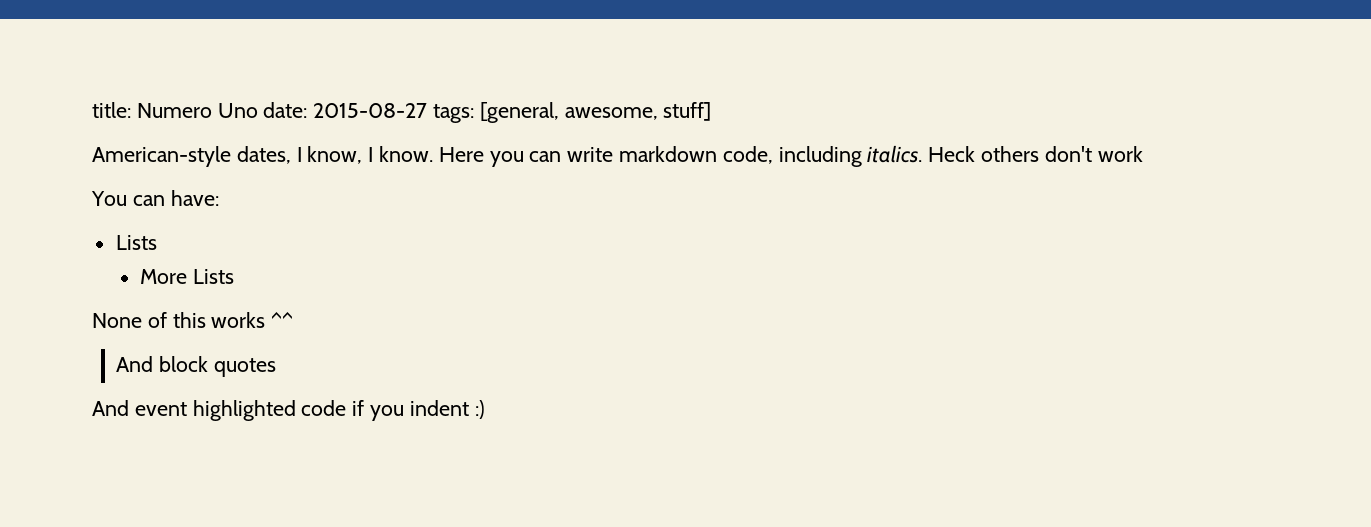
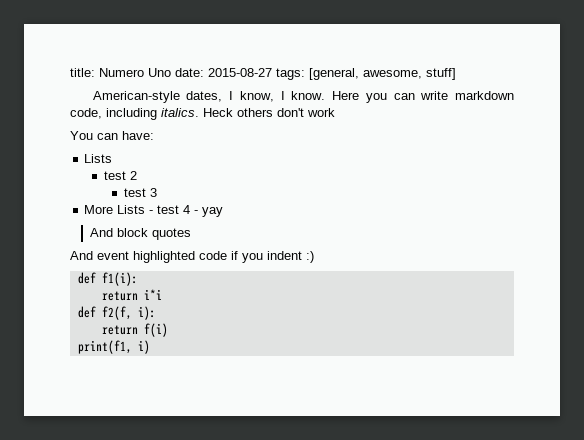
[140,269,234,284] [92,312,294,328] More Lists // None of this works ^^ -> [104,171,138,180] [123,188,157,197] [84,205,224,217] test 2 // test 3 // More Lists - test 4 - yay
(485, 409) none -> [77,272,138,286] [101,289,162,301] [77,306,156,320] [101,323,168,337] [77,340,150,354] // def f1(i): // return i*i // def f2(f, i): // return f(i) // print(f1, i)

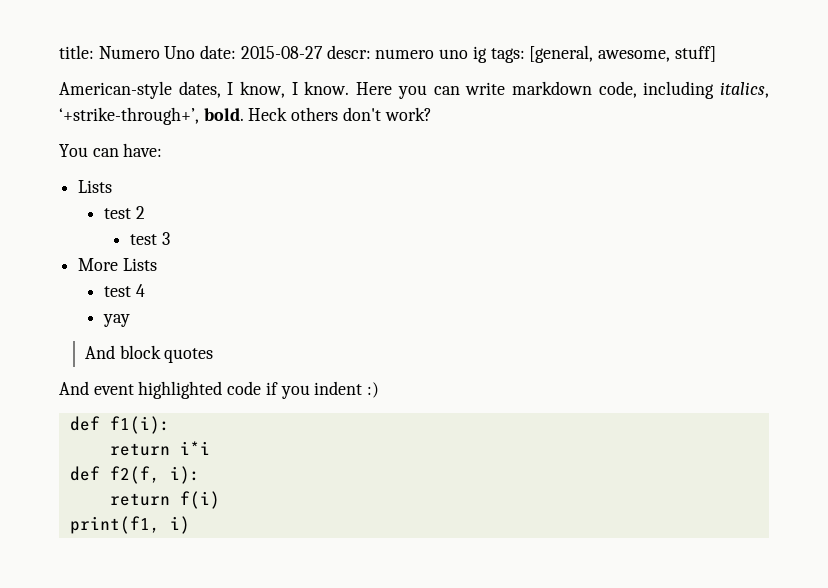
(272, 72) none -> [326,45,487,63] descr: numero uno ig
[161,108,199,117] italics. -> [720,82,770,98] [59,107,244,125] italics, ‘+strike-through+’, bold.
[307,108,335,117] work -> [384,107,432,121] work?
[149,210,154,214] - -> (157, 264) //
[194,210,199,214] - -> (145, 290) //

